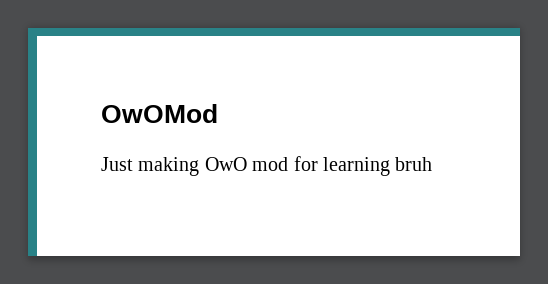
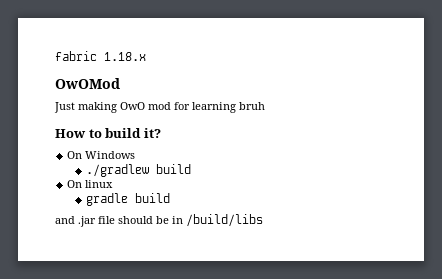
(101, 113) none -> [55,51,146,61] fabric 1.18.x //
(433, 164) none -> [55,128,161,138] [67,151,136,159] [85,164,191,177] [67,180,114,188] [85,193,170,206] [55,214,263,227] // How to build it? // On Windows // ./gradlew build // On linux // gradle build // and .jar file should be in /build/libs

